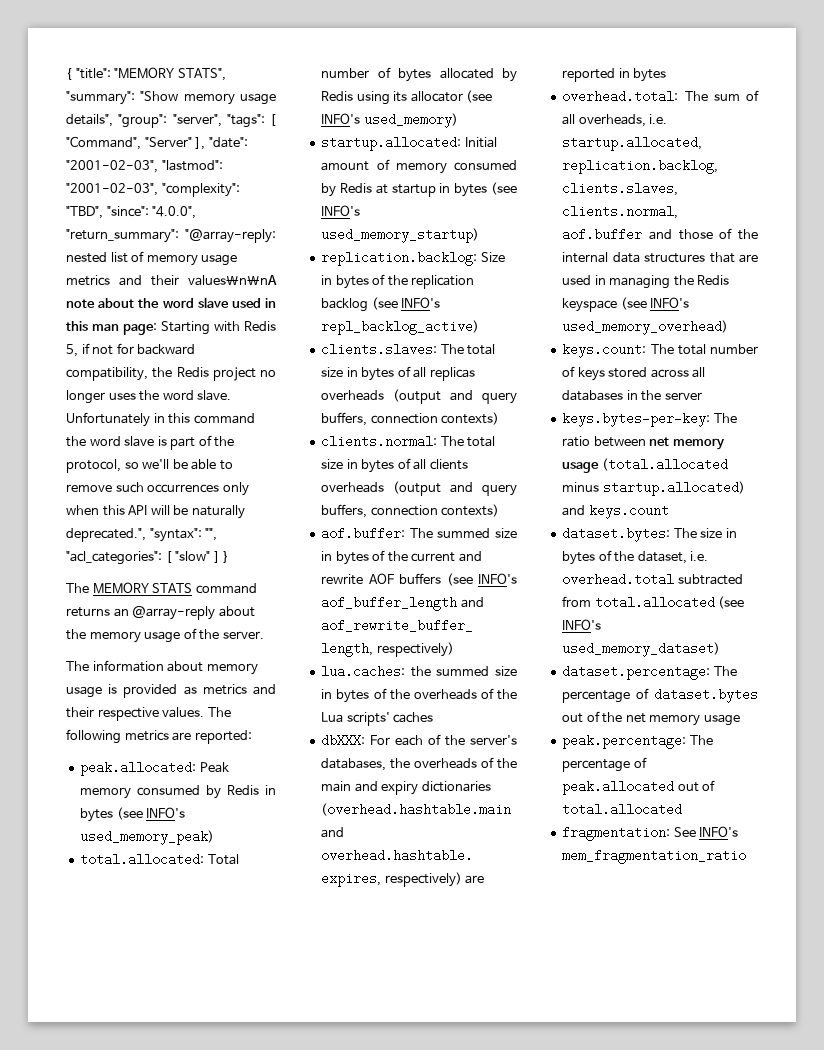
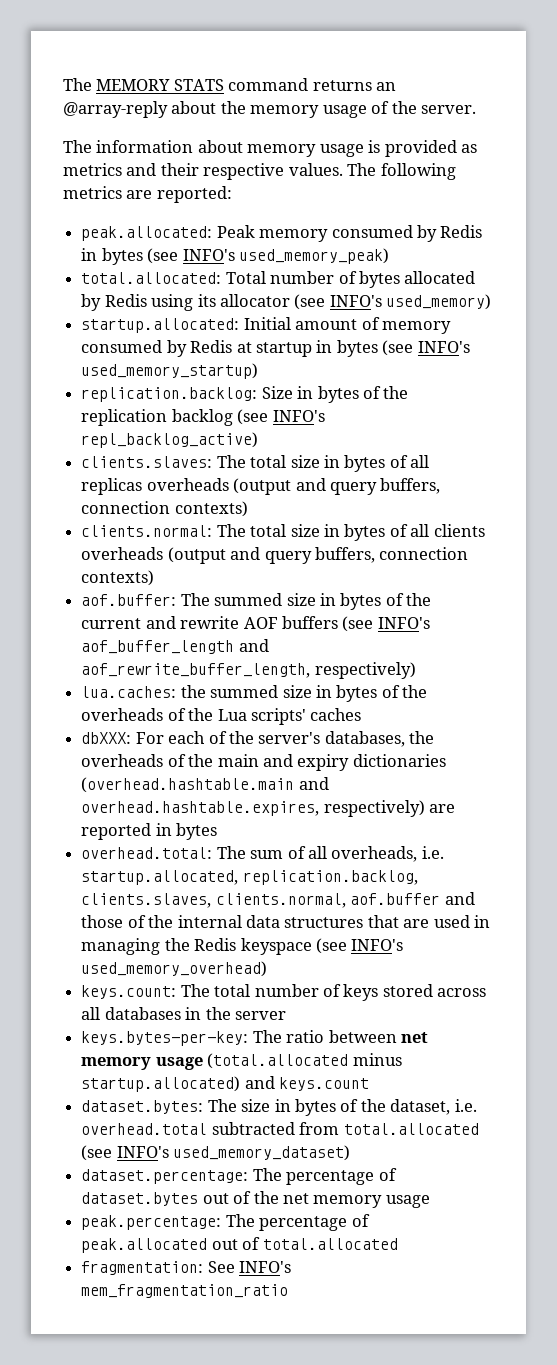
[66,67,226,81] [66,91,276,105] [66,114,276,128] [66,136,248,150] [66,160,223,173] [66,183,240,197] [66,206,197,219] [66,229,276,243] [66,251,238,266] [66,275,277,286] [66,297,276,309] [66,321,276,335] [66,343,196,357] [66,367,276,381] [66,390,232,404] [66,412,255,427] [66,435,235,450] [66,459,233,473] [66,482,249,496] [66,505,245,519] [66,528,218,542] [66,551,230,565] { "title": "MEMORY STATS", "summary": "Show memory usage details", "group": "server", "tags": [ "Command", "Server" ], "date": "2001-02-03", "lastmod": "2001-02-03", "complexity": "TBD", "since": "4.0.0", "return_summary": "@array-reply: nested list of memory usage metrics and their values\n\nA note about the word slave used in this man page: Starting with Redis 5, if not for backward compatibility, the Redis project no longer uses the word slave. Unfortunately in this command the word slave is part of the protocol, so we'll be able to remove such occurrences only when this API will be naturally deprecated.", "syntax": "", "acl_categories": [ "slow" ] } // -> (63, 84) none

